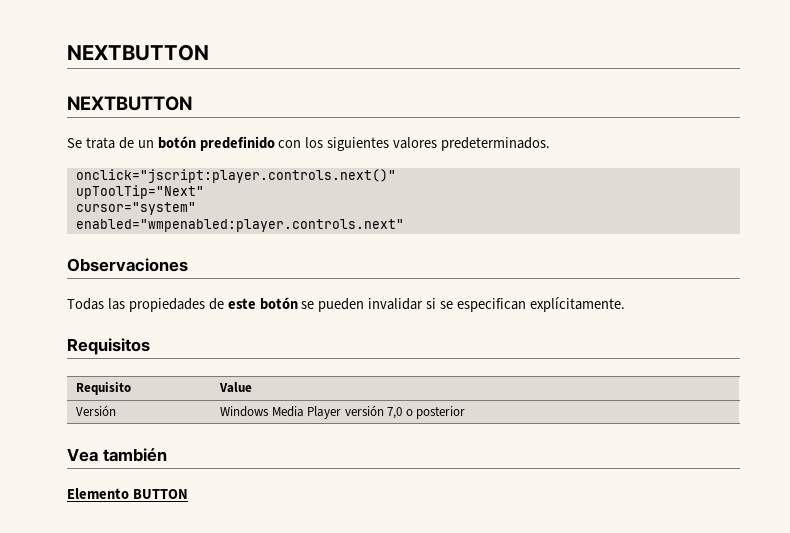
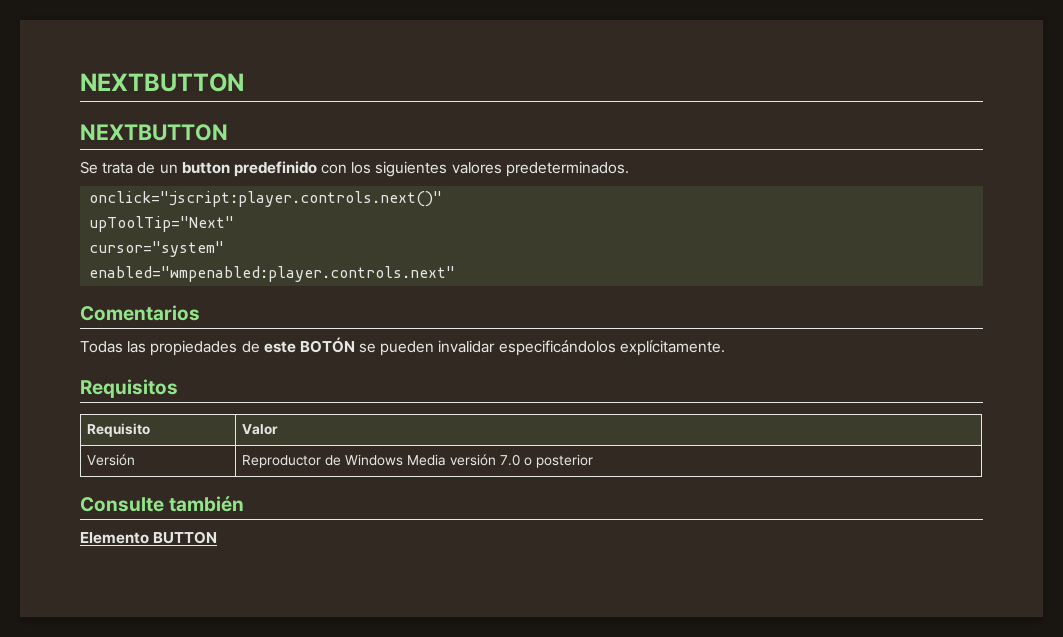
[157,136,196,149] botón -> [181,162,230,174] button
[67,258,188,272] Observaciones -> [80,305,200,321] Comentarios
[259,297,298,310] botón -> [299,337,355,353] BOTÓN
[426,298,527,312] si se especifican -> [498,340,616,356] especificándolos
[219,382,253,393] Value -> [241,424,278,435] Valor
[220,405,403,419] Windows Media Player versión 7,0 -> [241,454,520,468] Reproductor de Windows Media versión 7.0
[67,448,98,462] Vea -> [80,497,164,512] Consulte

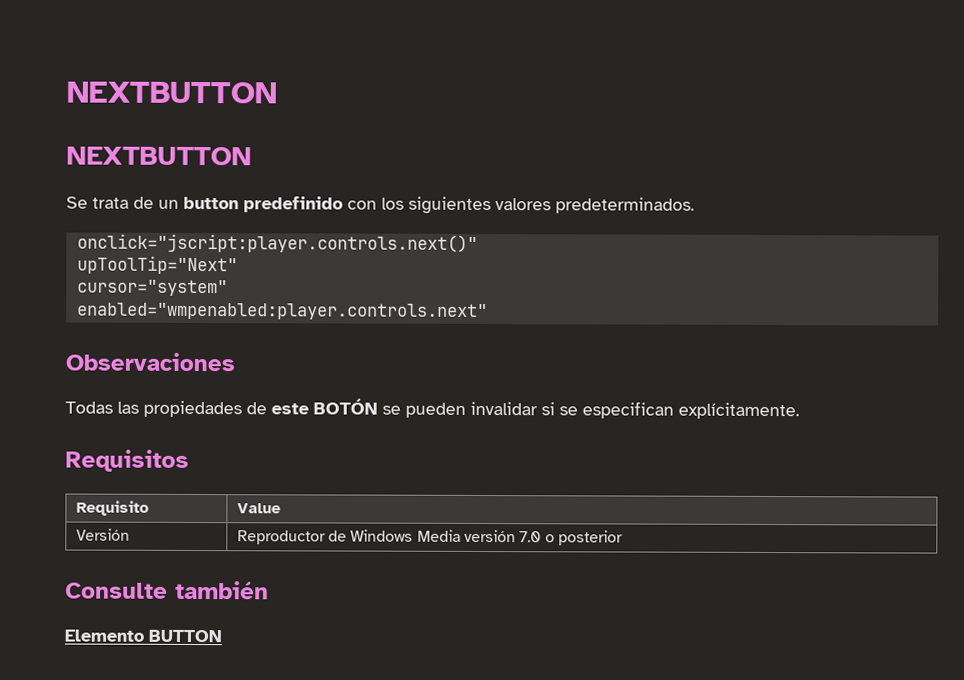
[80,305,200,321] Comentarios -> [65,352,235,372] Observaciones
[498,340,616,356] especificándolos -> [541,401,674,419] si se especifican
[241,424,278,435] Valor -> [236,503,281,514] Value

